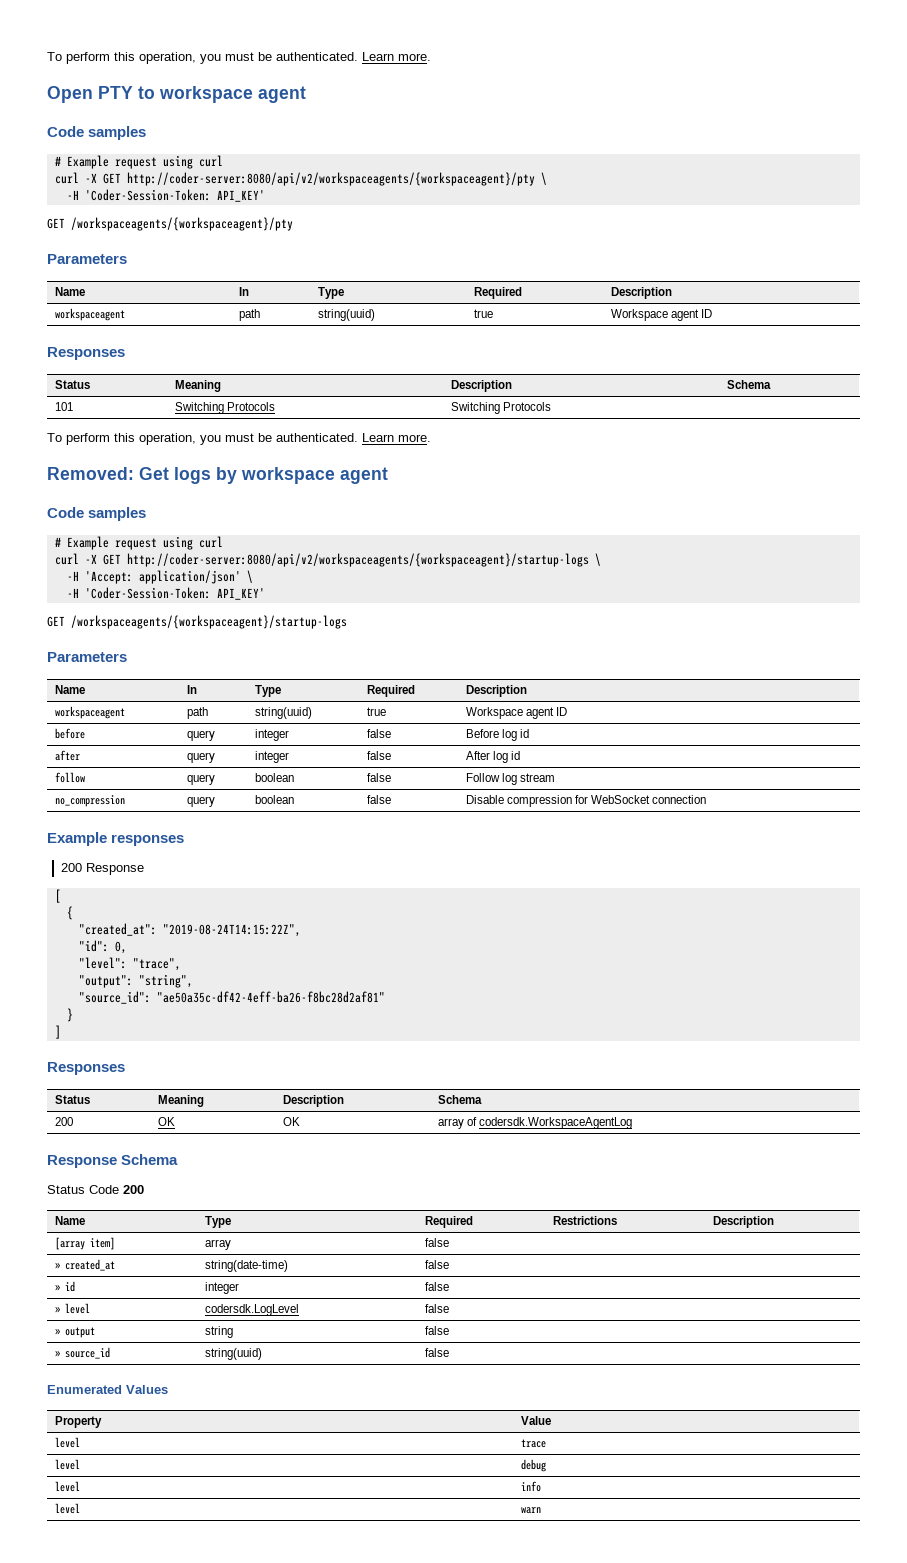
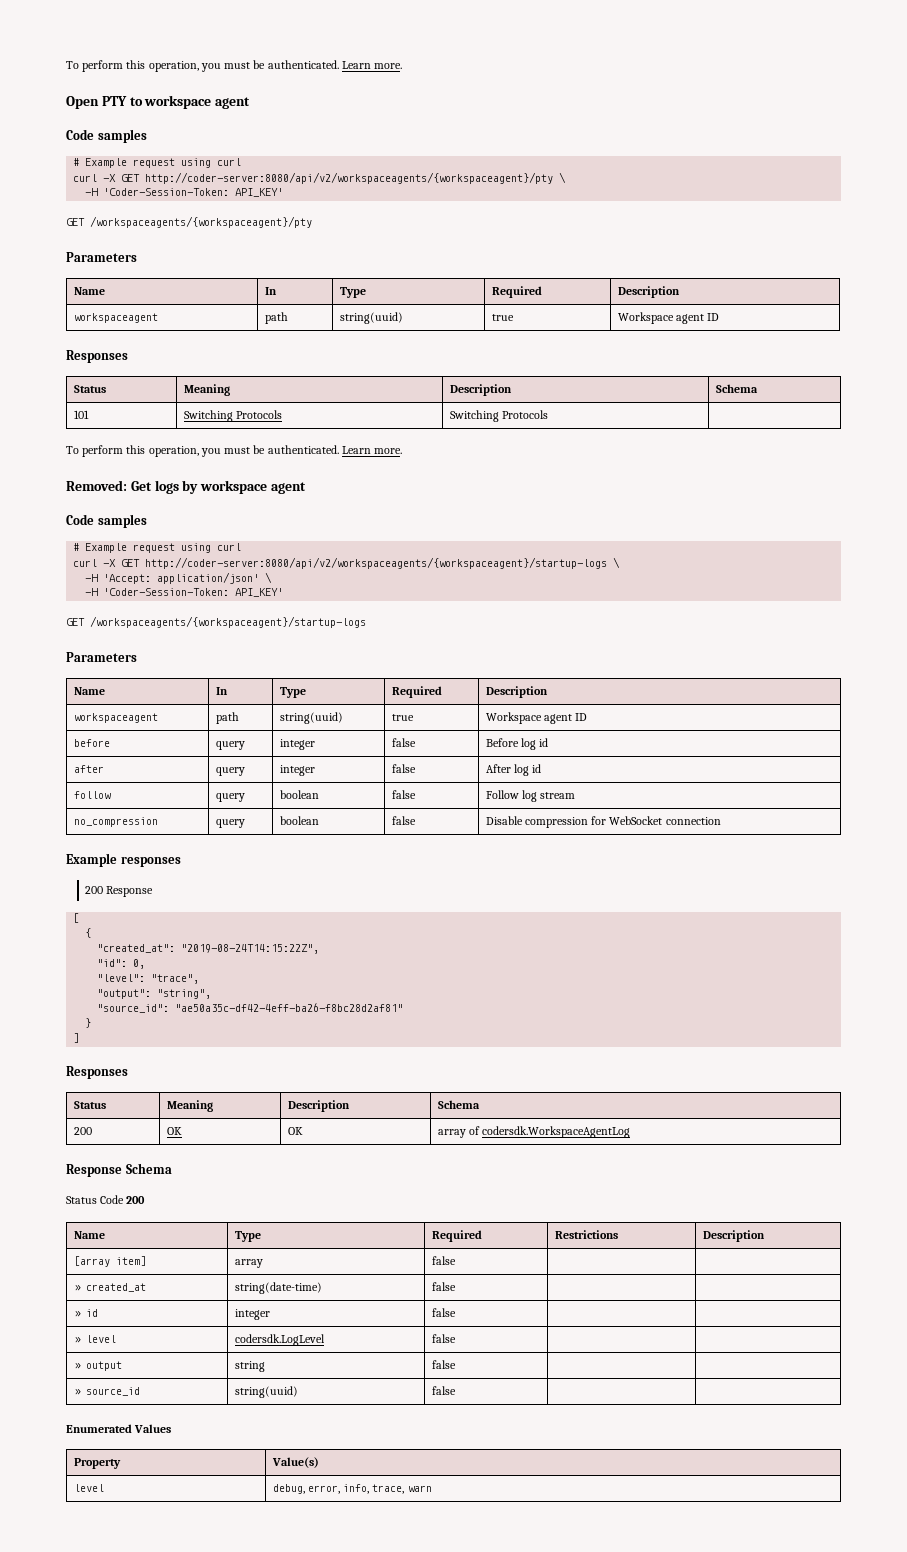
[520,1416,551,1425] [54,1437,80,1448] [520,1439,546,1448] [54,1459,80,1470] [520,1459,546,1472] [54,1481,80,1492] [520,1481,541,1492] [54,1503,80,1514] Value // level | trace // level | debug // level | info // level | -> [271,1457,319,1468] [73,1484,104,1492] [272,1484,405,1494] Value(s) // level | debug, error, info, trace,

